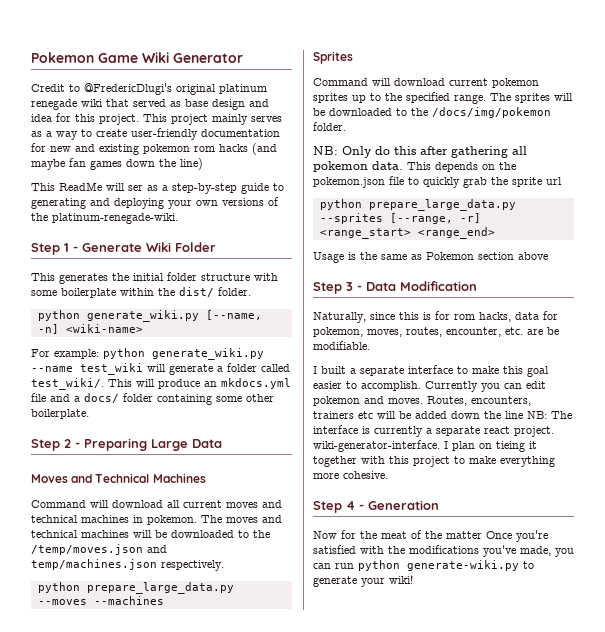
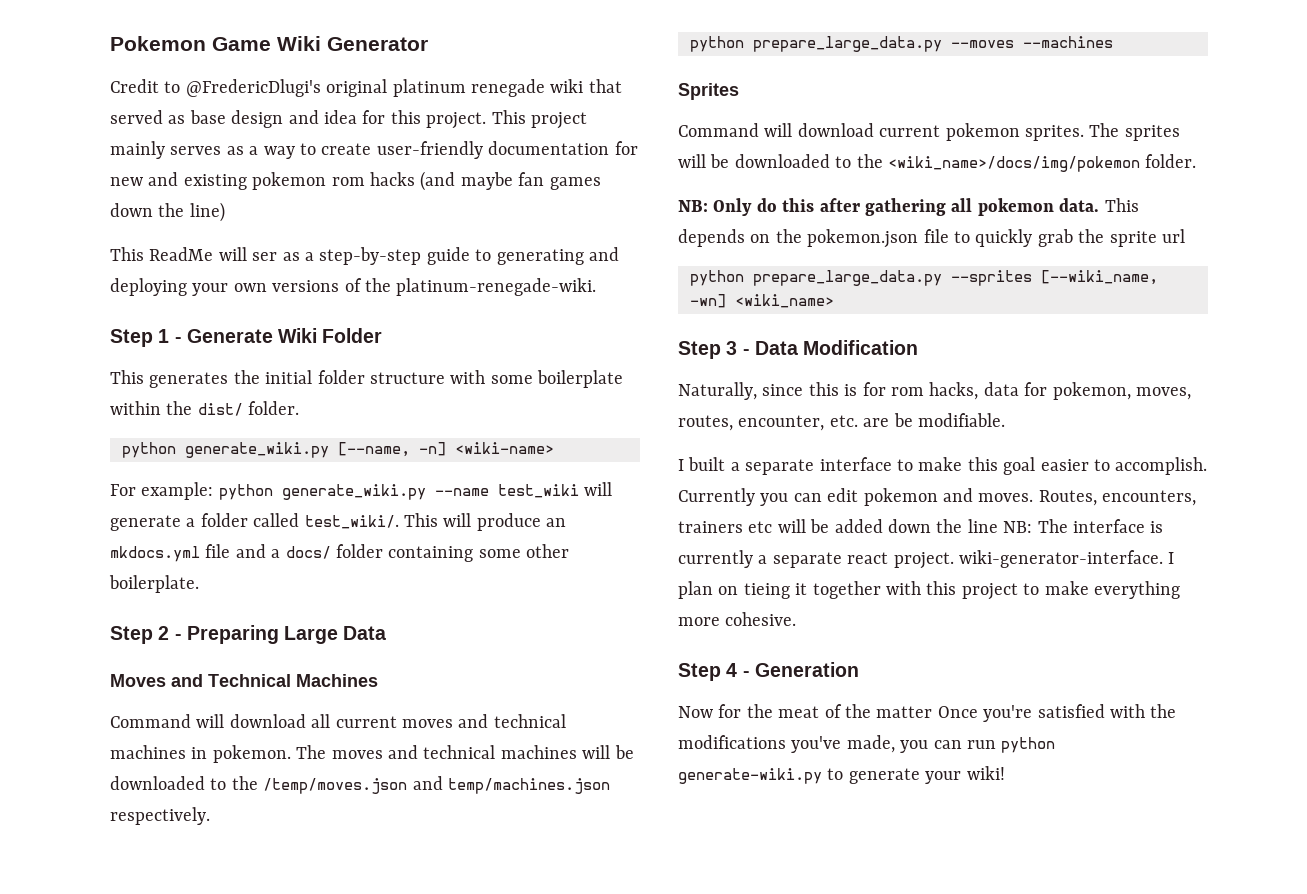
[313,92,486,104] sprites up to the specified range. -> [1025,125,1084,141] sprites.
[432,107,551,118] /docs/img/pokemon -> [888,156,1140,172] <wiki_name>/docs/img/pokemon
[389,213,481,224] [319,227,495,239] [313,252,548,263] [--range, -r] <range_start> <range_end> // Usage is the same as Pokemon section above -> [1041,270,1158,285] [690,294,834,308] [--wiki_name, -wn] <wiki_name>

